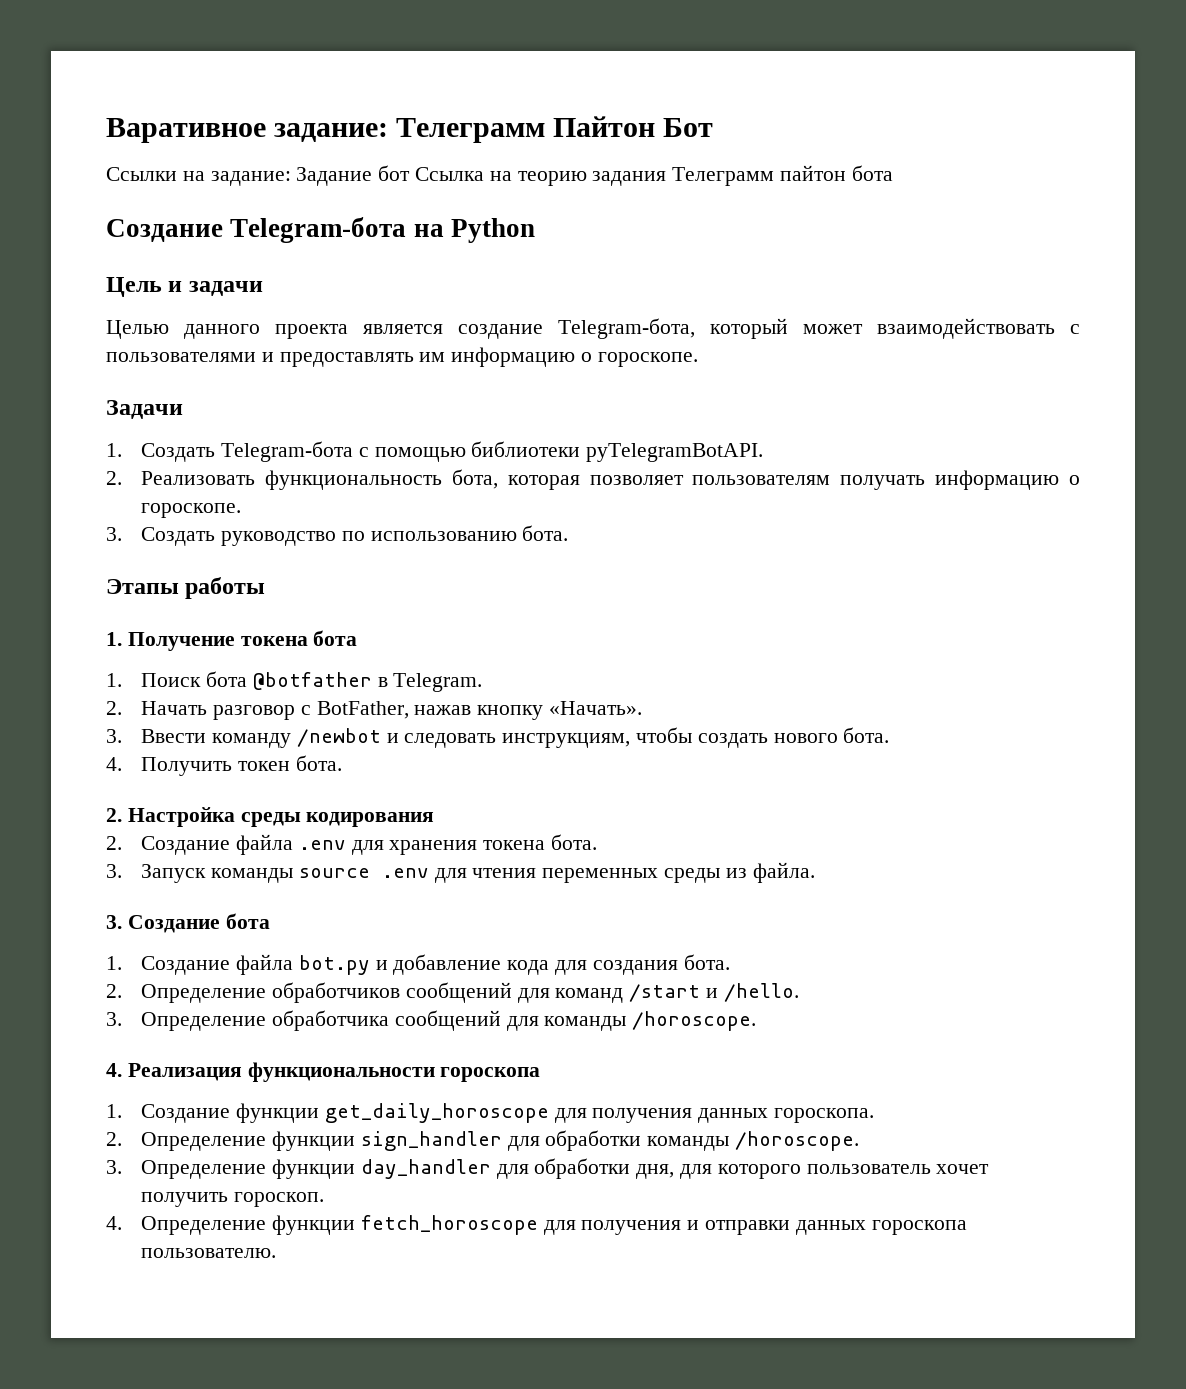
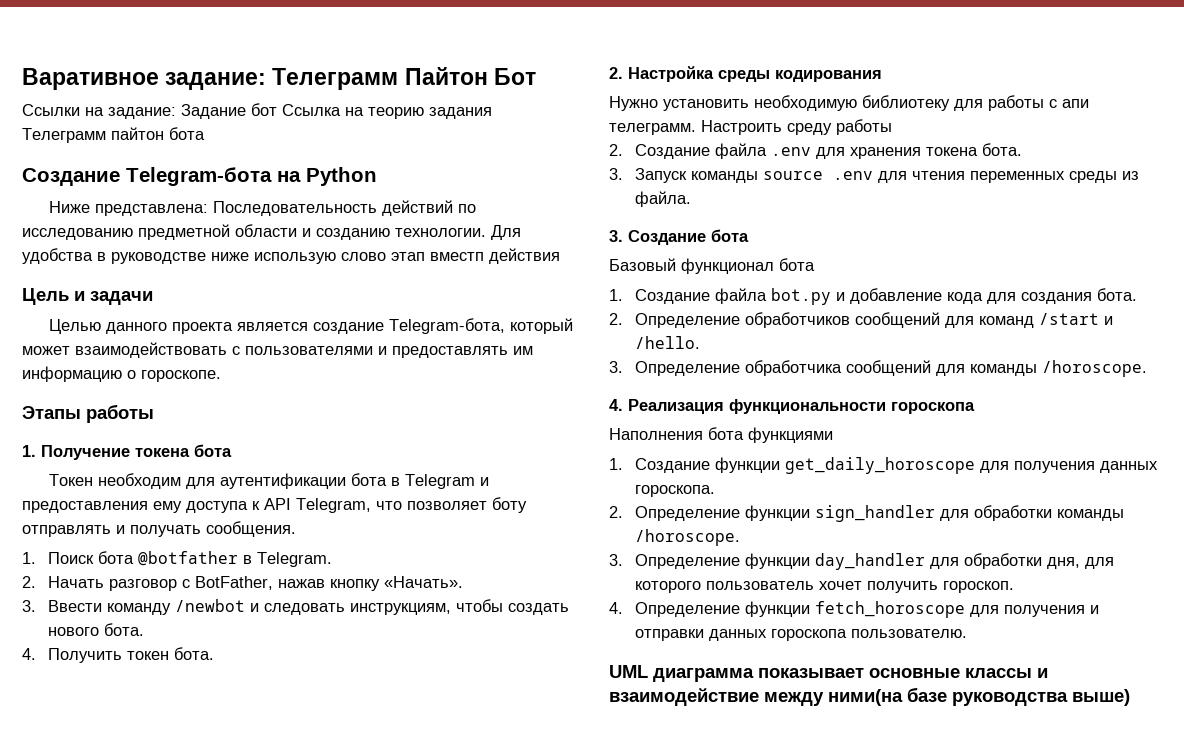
(535, 230) none -> [49,200,477,216] [22,224,521,240] [22,248,560,264] // Ниже представлена: Последовательность действий по исследованию предметной области и созданию технологии. Для удобства в руководстве ниже использую слово этап вместп действия
[106,400,183,419] [106,441,764,462] [106,469,1080,490] [141,503,242,518] [106,525,569,546] // Задачи // 1. Создать Telegram-бота с помощью библиотеки pyTelegramBotAPI. // 2. Реализовать функциональность бота, которая позволяет пользователям получать информацию о гороскопе. // 3. Создать руководство по использованию бота. -> (221, 376) none
(358, 638) none -> [49,473,490,489] [22,497,527,513] [22,521,296,537] // Токен необходим для аутентификации бота в Telegram и предоставления ему доступа к API Telegram, что позволяет боту отправлять и получать сообщения.
(435, 819) none -> [609,95,1089,111] [609,119,892,135] // Нужно установить необходимую библиотеку для работы с апи телеграмм. Настроить среду работы
(270, 921) none -> [609,258,815,274] // Базовый функционал бота
(541, 1074) none -> [609,427,833,443] // Наполнения бота функциями
(277, 1253) none -> [609,665,1048,682] [609,687,1130,706] // UML диаграмма показывает основные классы и взаимодействие между ними(на базе руководства выше)

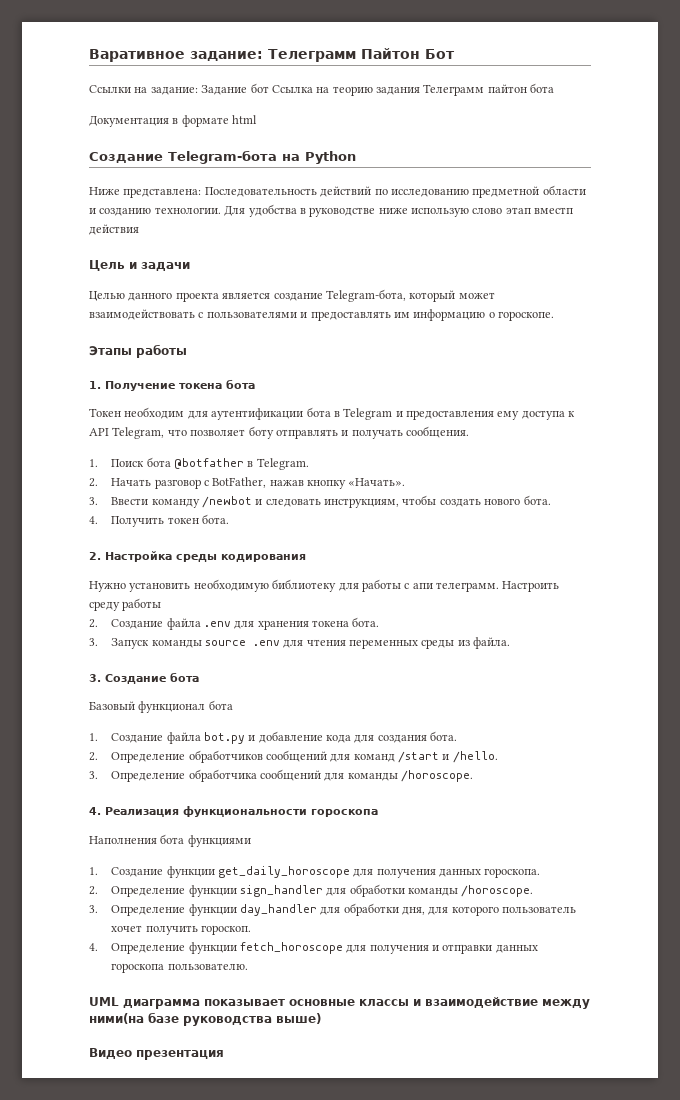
(205, 133) none -> [89,115,258,127] // Документация в формате html
(1130, 697) none -> [89,1048,224,1060] // Видео презентация

